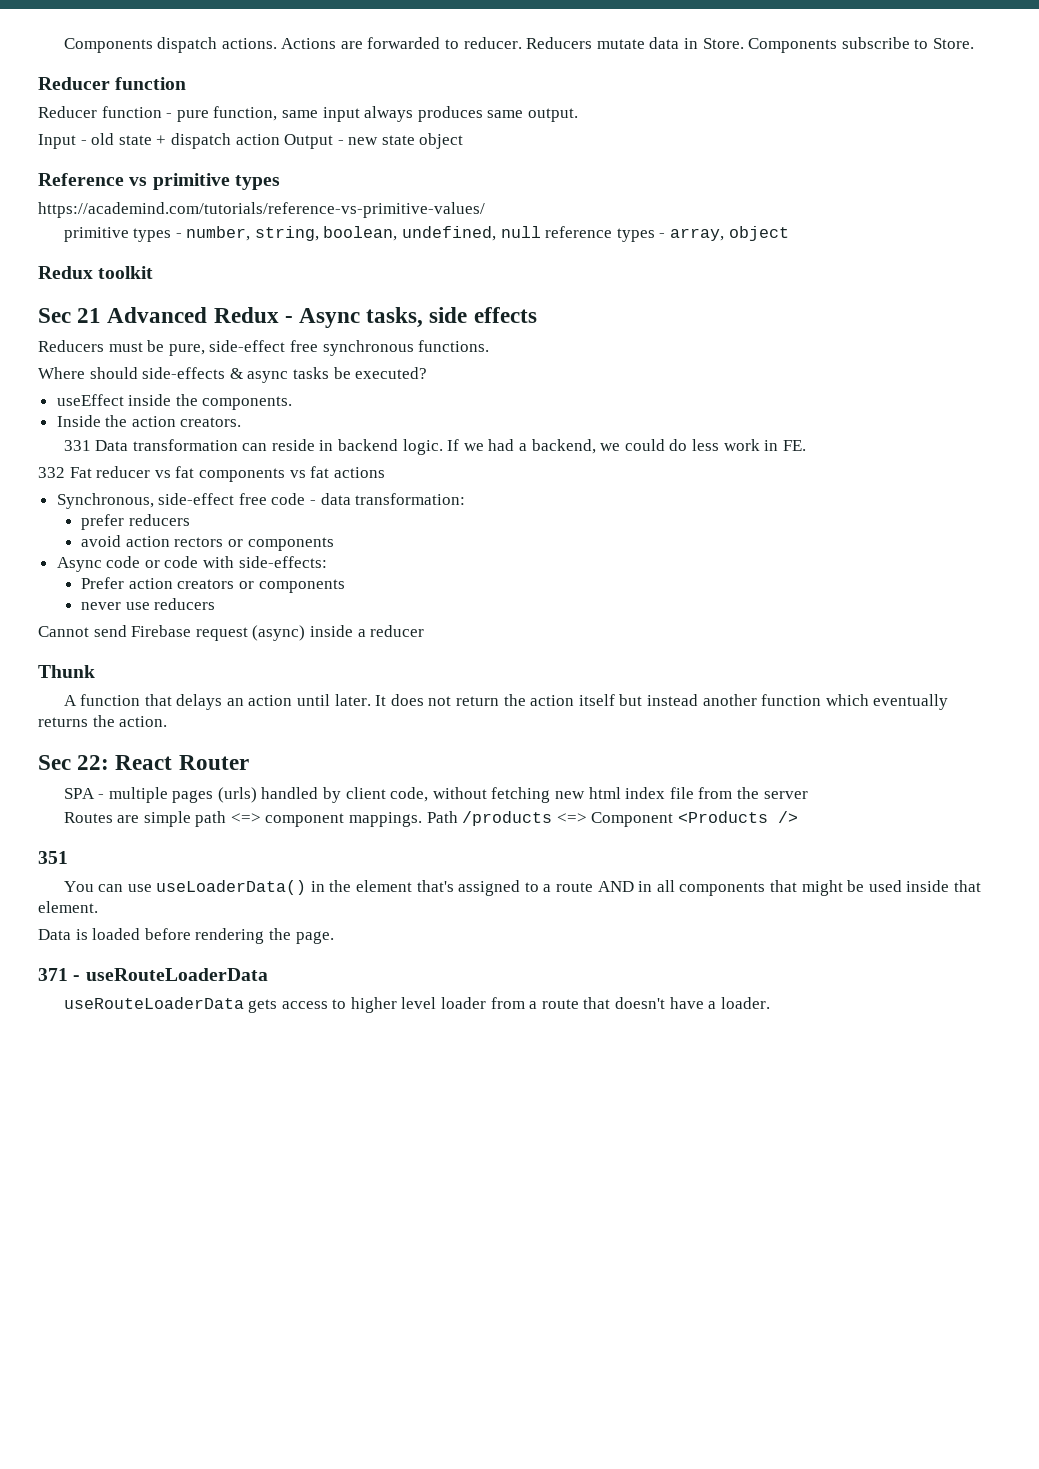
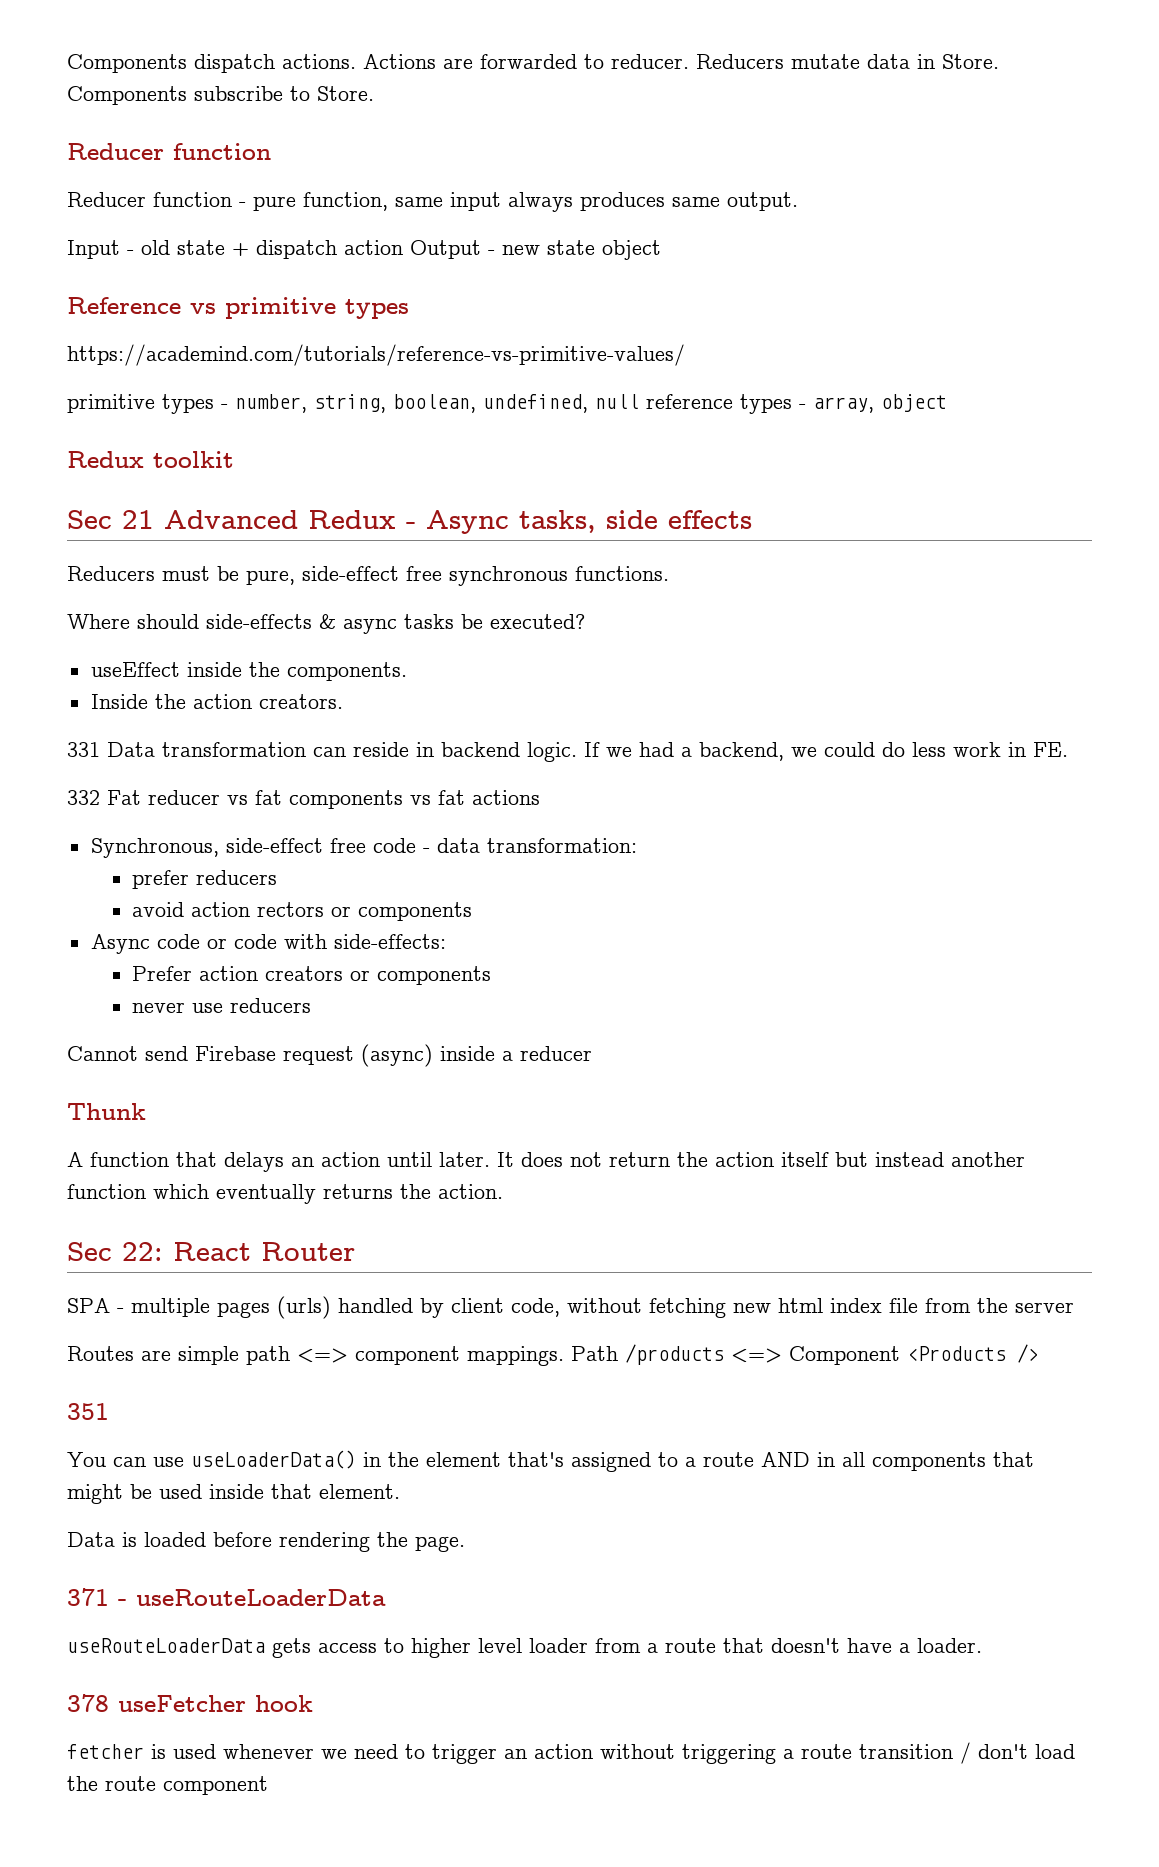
(770, 1003) none -> [67,1694,313,1712] [67,1742,1075,1764] [67,1776,268,1795] // 378 useFetcher hook // fetcher is used whenever we need to trigger an action without triggering a route transition / don't load the route component

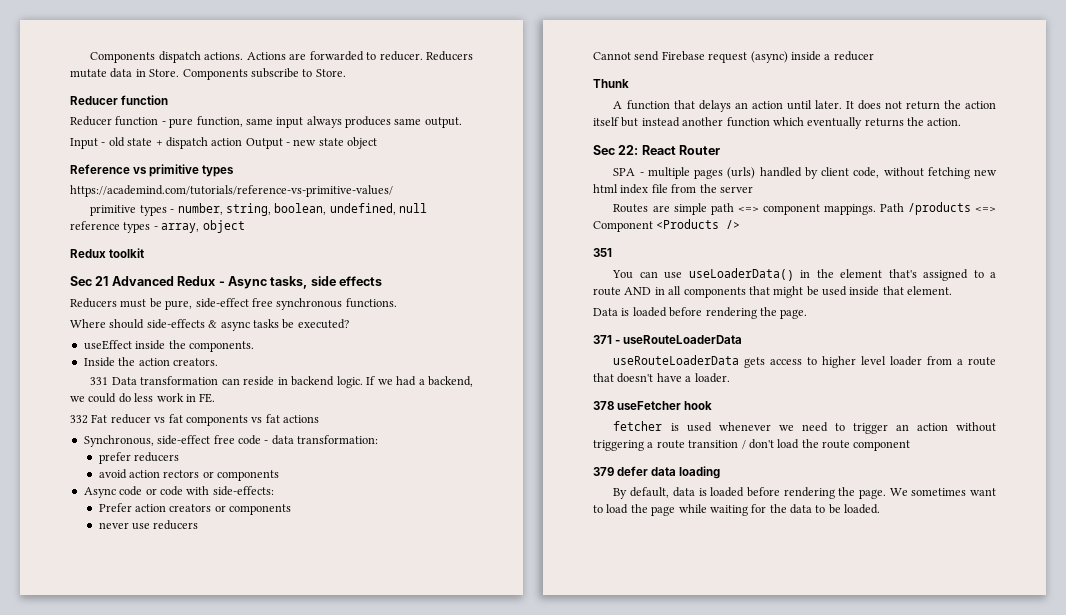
(268, 1785) none -> [593,466,721,479] [613,487,996,499] [593,504,881,516] // 379 defer data loading // By default, data is loaded before rendering the page. We sometimes want to load the page while waiting for the data to be loaded.

